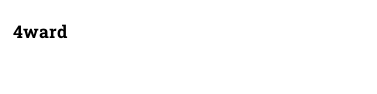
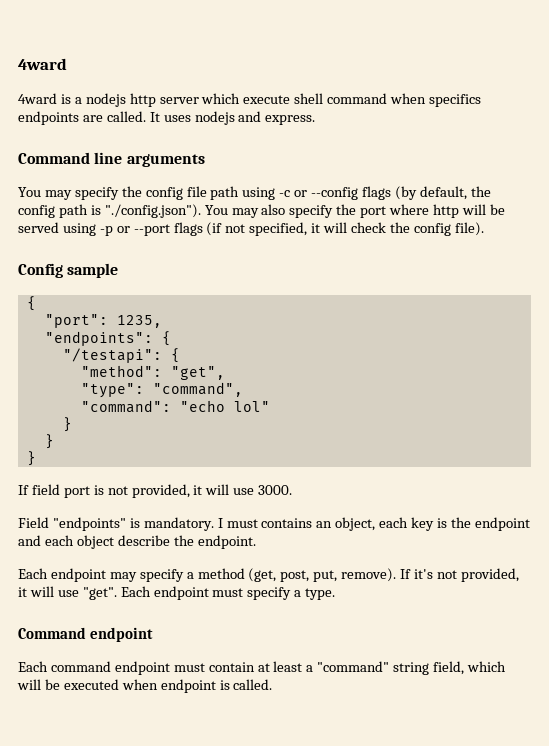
[13,24,68,39] 4ward -> [18,58,67,70] [18,93,482,107] [18,111,316,125] [18,152,205,167] [18,186,491,200] [18,204,505,218] [18,222,484,236] [18,263,119,278] [26,296,36,311] [44,314,162,328] [44,331,171,346] [62,348,180,363] [80,365,225,380] [80,382,243,398] [80,400,270,413] [62,417,72,432] [44,434,54,449] [26,451,36,466] [18,484,293,498] [18,517,530,531] [18,535,256,549] [18,568,519,582] [18,586,336,600] [18,627,154,642] [18,661,507,675] [17,679,273,693] 4ward // 4ward is a nodejs http server which execute shell command when specifics endpoints are called. It uses nodejs and express. // Command line arguments // You may specify the config file path using -c or --config flags (by default, the config path is "./config.json"). You may also specify the port where http will be served using -p or --port flags (if not specified, it will check the config file). // Config sample // { // "port": 1235, // "endpoints": { // "/testapi": { // "method": "get", // "type": "command", // "command": "echo lol" // } // } // } // If field port is not provided, it will use 3000. // Field "endpoints" is mandatory. I must contains an object, each key is the endpoint and each object describe the endpoint. // Each endpoint may specify a method (get, post, put, remove). If it's not provided, it will use "get". Each endpoint must specify a type. // Command endpoint // Each command endpoint must contain at least a "command" string field, which will be executed when endpoint is called.

